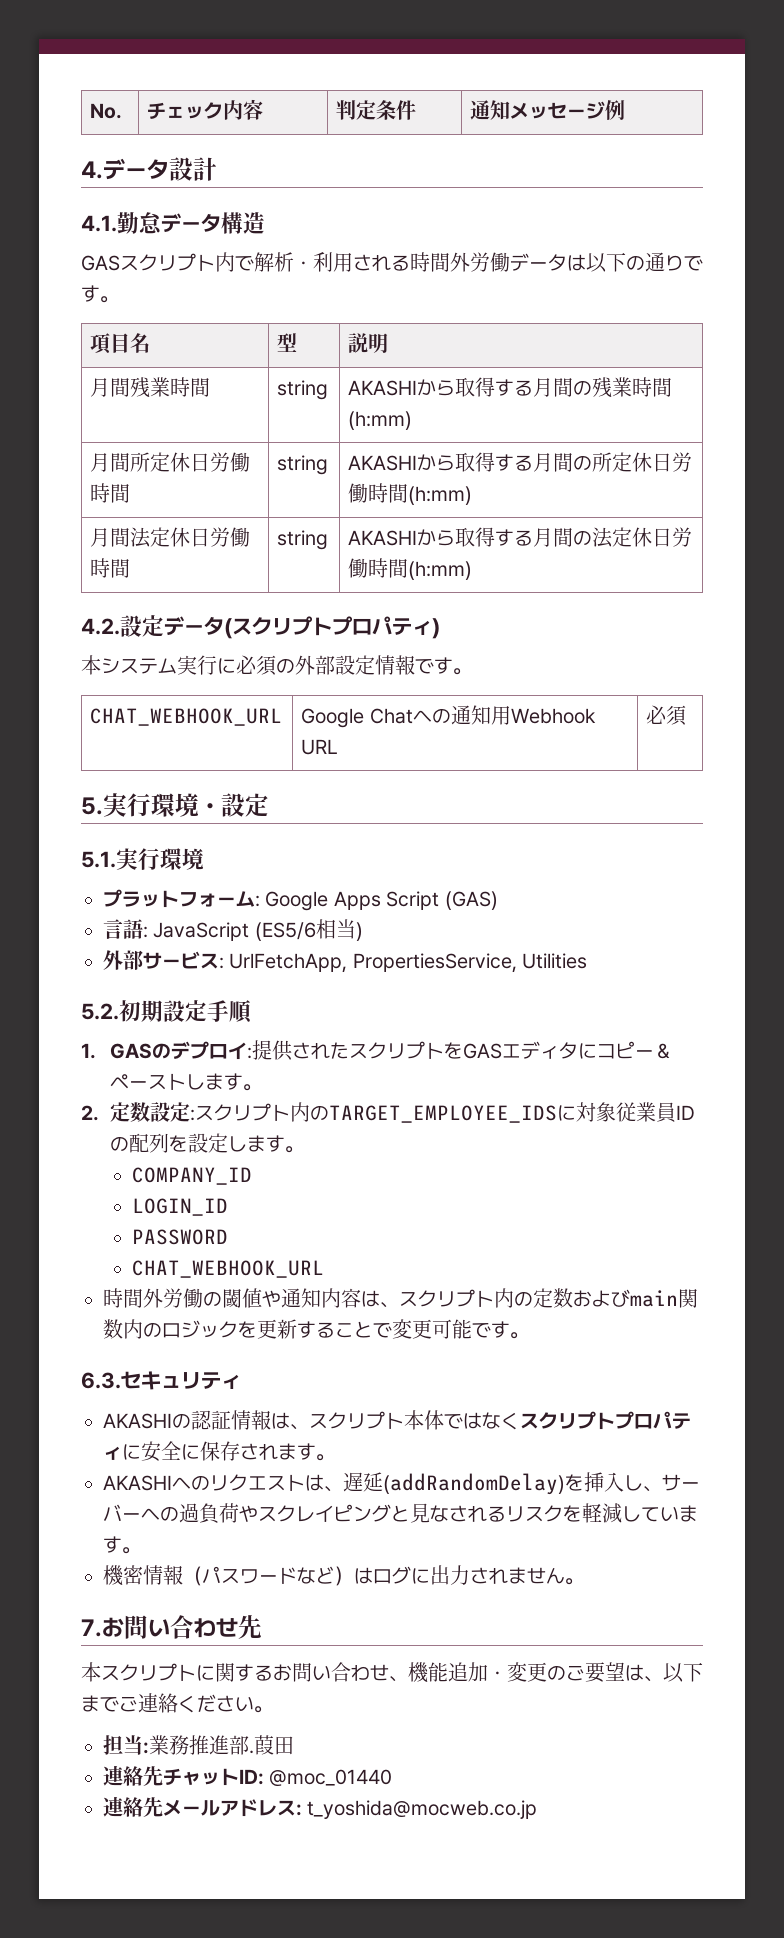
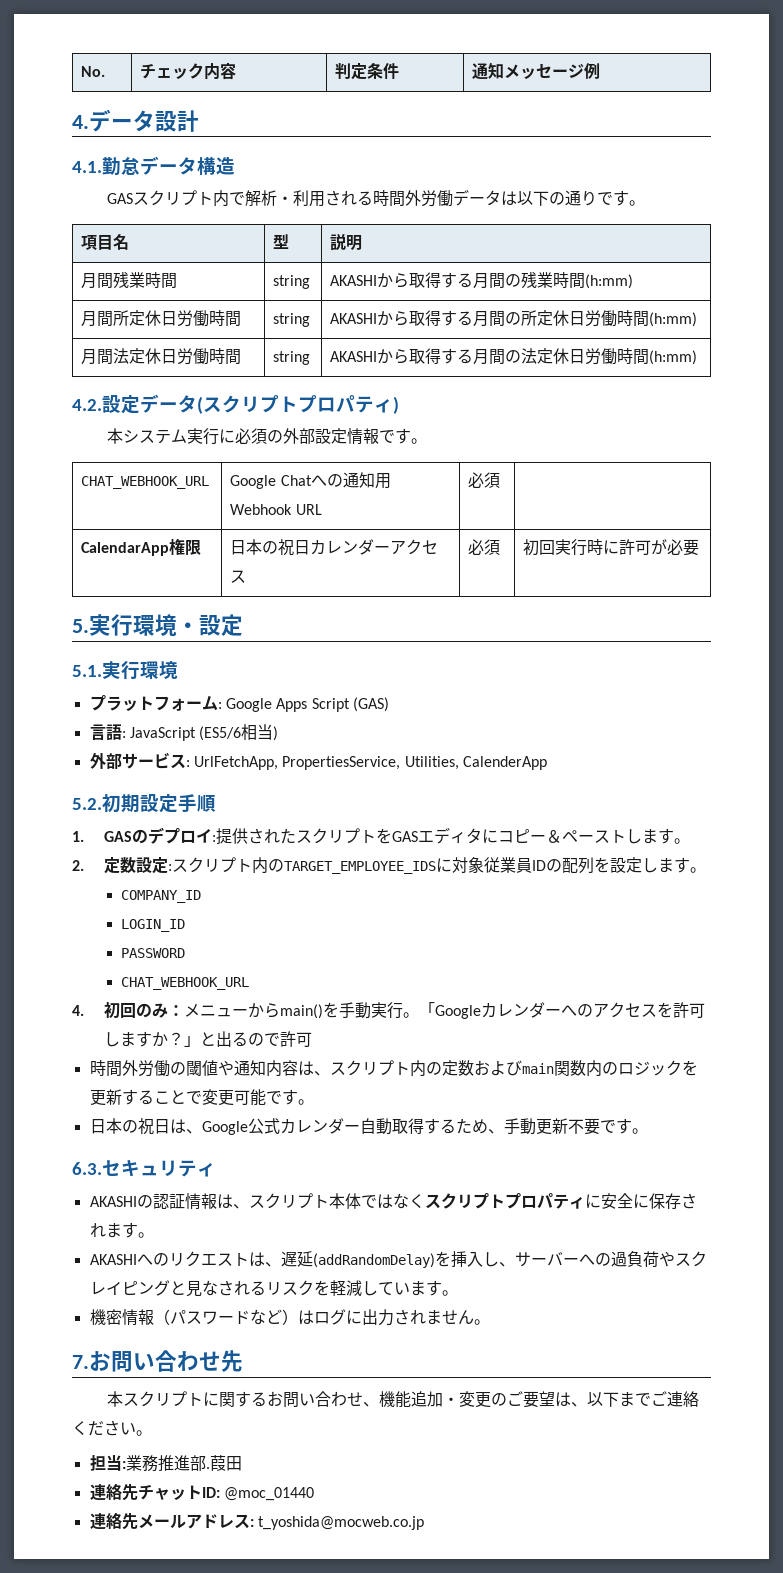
(687, 715) none -> [81,538,202,556] [230,539,439,556] [230,570,247,583] [468,539,501,555] [523,539,700,556] | // CalendarApp権限 | 日本の祝日カレンダーアクセス | 必須 | 初回実行時に許可が必要
[522,953,588,969] Utilities -> [404,756,547,770] Utilities, CalenderApp
(325, 1269) none -> [72,1002,705,1019] [103,1031,312,1047] // 4.初回のみ：メニューからmain()を手動実行。「Googleカレンダーへのアクセスを許可しますか？」と出るので許可
(529, 1335) none -> [89,1118,648,1135] // 日本の祝日は、Google公式カレンダー自動取得するため、手動更新不要です。

